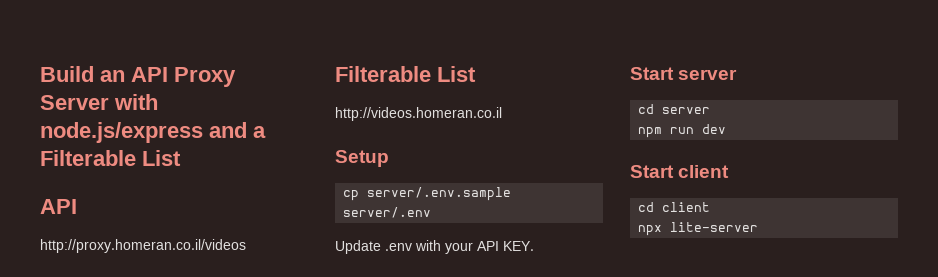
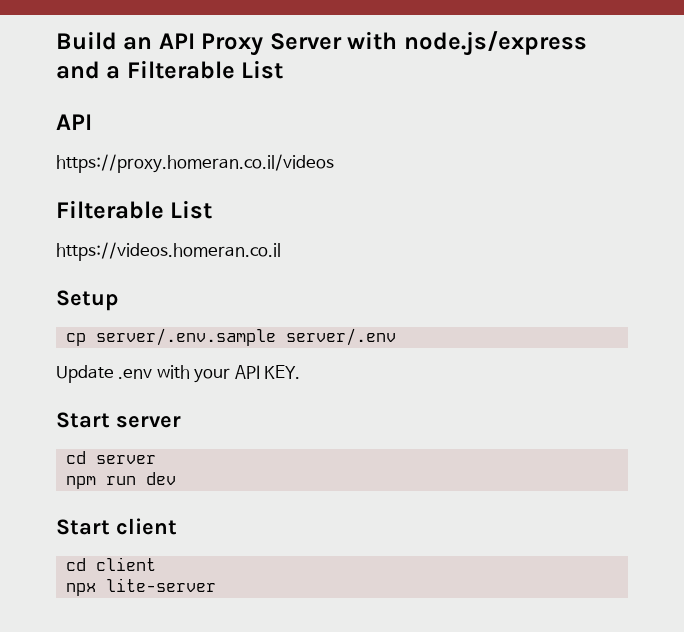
[40,239,246,253] [335,66,476,82] [335,107,502,121] http://proxy.homeran.co.il/videos // Filterable List // http://videos.homeran.co.il -> [56,154,334,173] [56,200,213,219] [56,242,281,261] https://proxy.homeran.co.il/videos // Filterable List // https://videos.homeran.co.il

